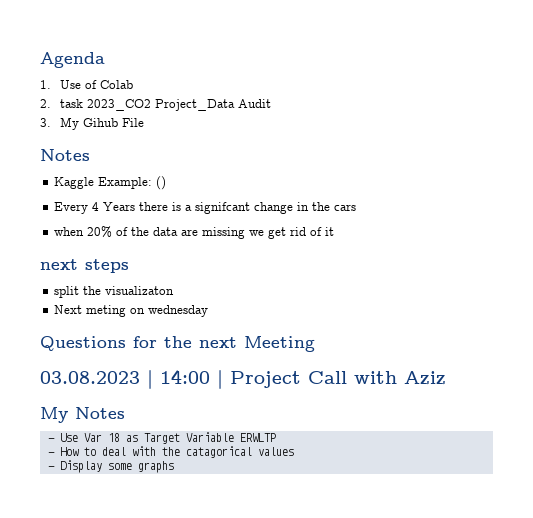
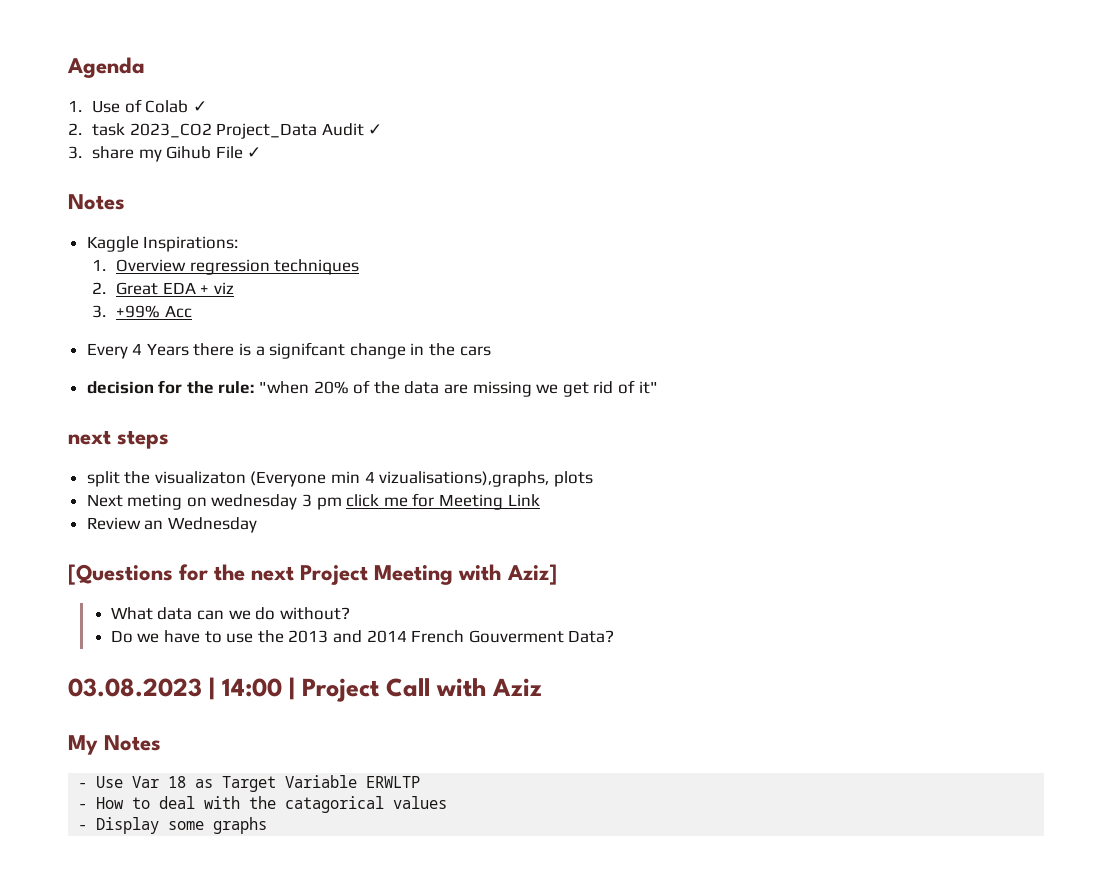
(134, 84) none -> [192,101,207,112] ✓
[40,117,80,130] // 3. My -> [368,124,383,135] [68,146,162,162] ✓ // 3. share my
(145, 122) none -> [247,147,262,158] ✓
[98,176,167,190] Example: () -> [143,236,239,252] [92,259,360,275] [92,282,234,295] [92,305,192,318] Inspirations: // 1. Overview regression techniques // 2. Great EDA + viz // 3. +99% Acc
[54,227,85,236] when -> [86,380,310,394] decision for the rule: "when
[325,227,335,236] it -> [638,381,658,394] it"
(175, 290) none -> [250,471,593,487] (Everyone min 4 vizualisations),graphs, plots
[40,336,126,351] // Questions -> [302,493,540,510] [86,517,257,533] [68,564,173,585] 3 pm click me for Meeting Link // Review an Wednesday // [Questions
[244,336,315,352] Meeting -> [300,564,557,585] [110,607,350,620] [110,630,615,643] Project Meeting with Aziz] // What data can we do without? // Do we have to use the 2013 and 2014 French Gouverment Data?

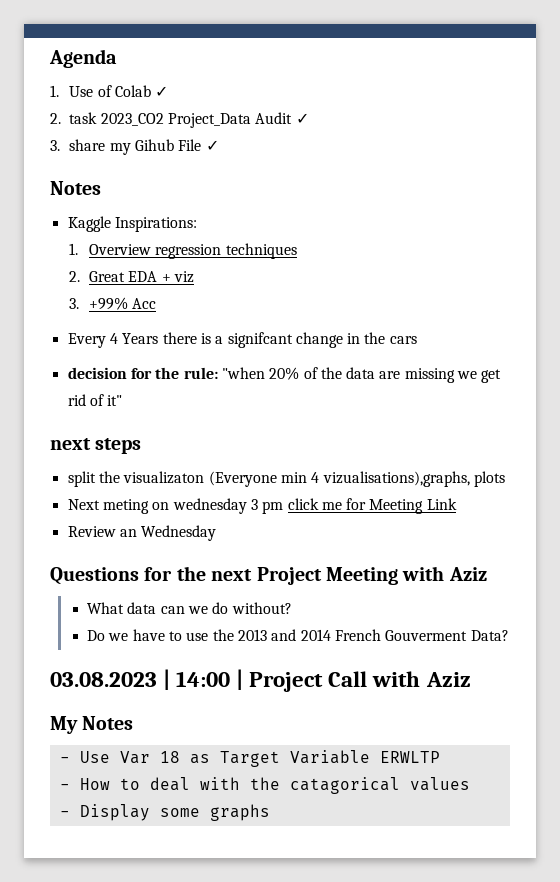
[68,564,173,585] [Questions -> [50,567,139,585] Questions
[506,564,557,585] Aziz] -> [448,567,487,581] Aziz

